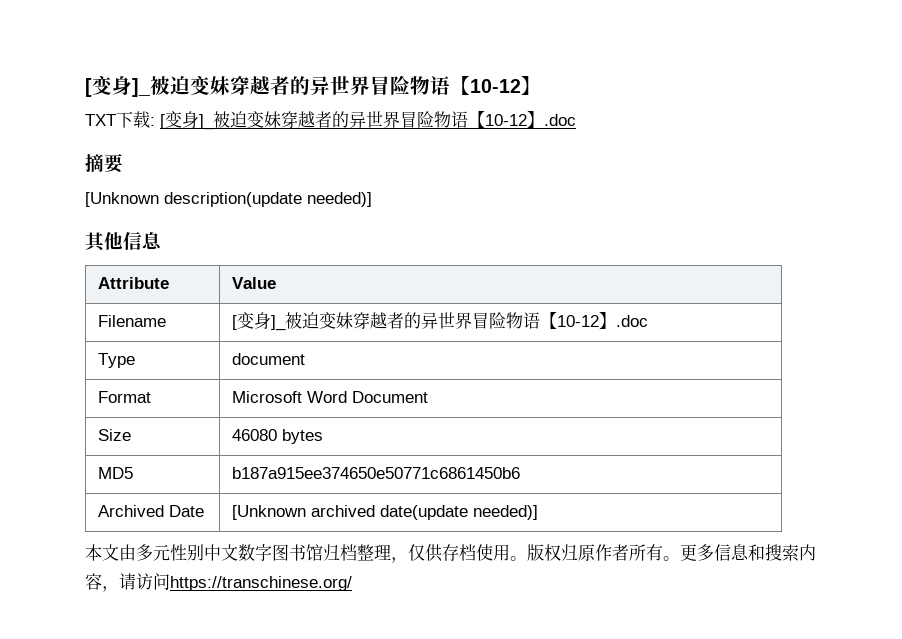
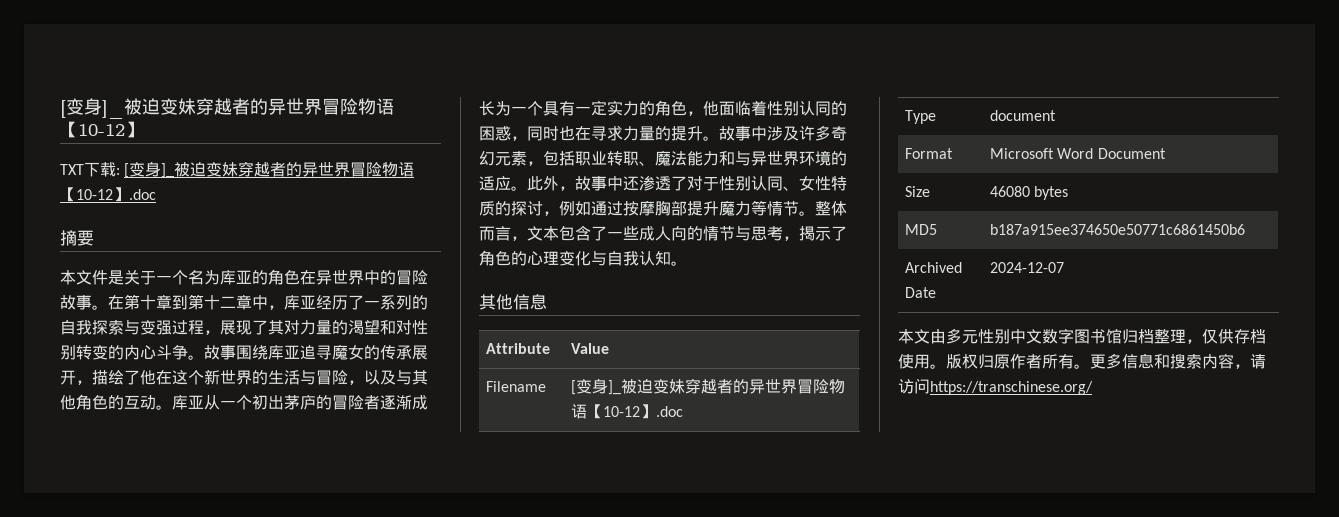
[85,192,372,207] [Unknown description(update needed)] -> [60,269,428,285] [60,294,428,310] [60,319,428,335] [60,344,428,360] [60,369,428,385] [60,394,428,410] [479,100,847,116] [479,125,847,141] [479,150,847,166] [479,176,847,191] [479,200,847,216] [479,225,847,241] [479,250,687,266] 本文件是关于一个名为库亚的角色在异世界中的冒险故事。在第十章到第十二章中，库亚经历了一系列的自我探索与变强过程，展现了其对力量的渴望和对性别转变的内心斗争。故事围绕库亚追寻魔女的传承展开，描绘了他在这个新世界的生活与冒险，以及与其他角色的互动。库亚从一个初出茅庐的冒险者逐渐成长为一个具有一定实力的角色，他面临着性别认同的困惑，同时也在寻求力量的提升。故事中涉及许多奇幻元素，包括职业转职、魔法能力和与异世界环境的适应。此外，故事中还渗透了对于性别认同、女性特质的探讨，例如通过按摩胸部提升魔力等情节。整体而言，文本包含了一些成人向的情节与思考，揭示了角色的心理变化与自我认知。
[232,505,539,520] [Unknown archived date(update needed)] -> [990,262,1065,273] 2024-12-07

